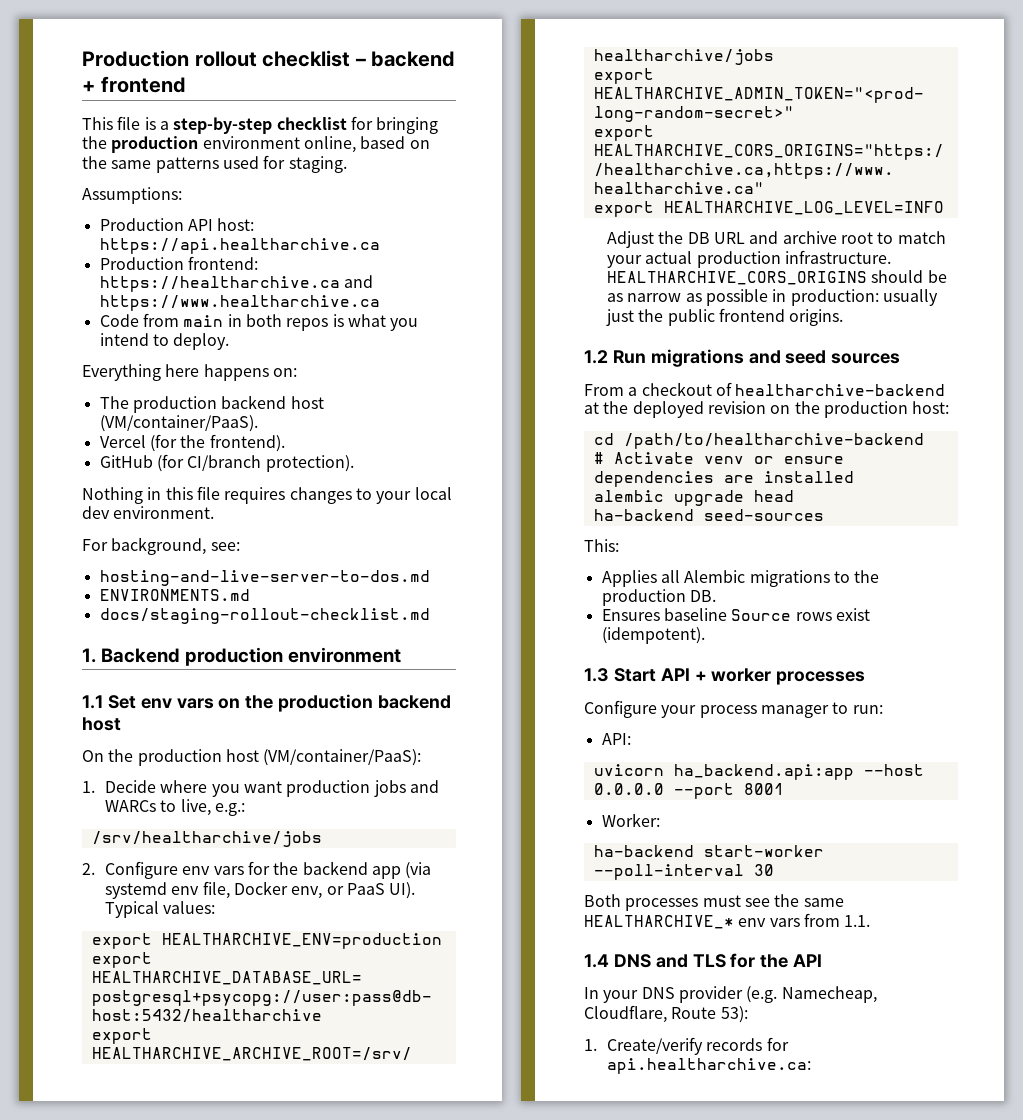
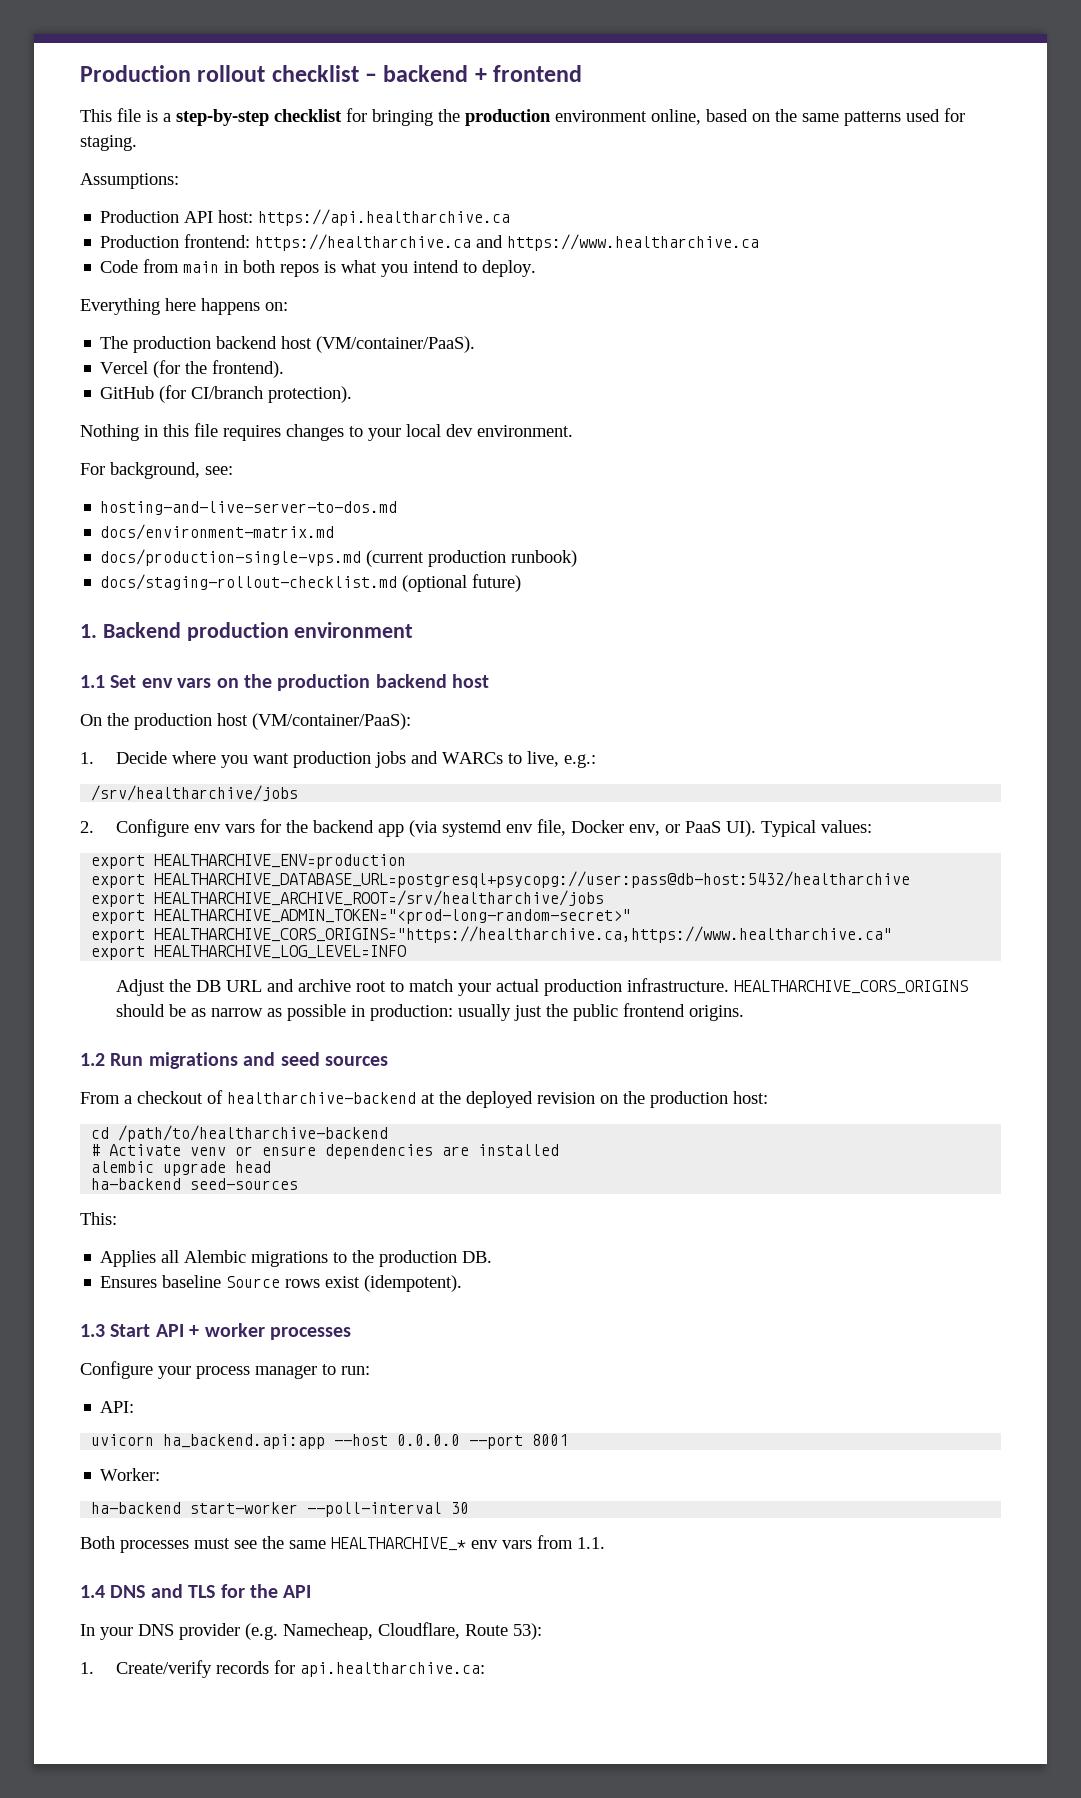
[99,589,250,601] ENVIRONMENTS.md -> [100,524,335,540] [100,549,578,567] docs/environment-matrix.md // docs/production-single-vps.md (current production runbook)
(430, 616) none -> [402,574,522,592] (optional future)

